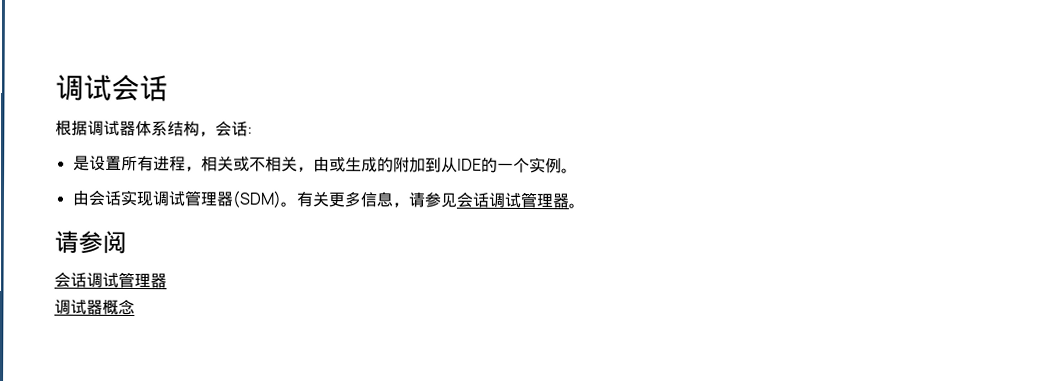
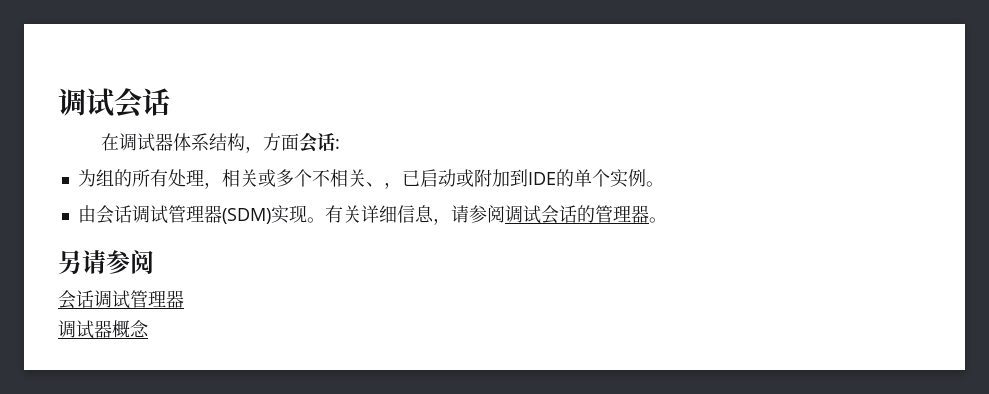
[55,120,88,136] 根据 -> [100,133,119,151] 在
(216, 134) none -> [262,133,299,151] 方面
[72,155,514,173] 是设置所有进程，相关或不相关，由或生成的附加到从IDE的一 -> [77,169,592,189] 为组的所有处理，相关或多个不相关、，已启动或附加到IDE的单
[119,189,154,207] 实现 -> (132, 214) none
[279,191,522,208] 。有关更多信息，请参见会话调试 -> [270,205,595,225] 实现。有关详细信息，请参阅调试会话的
(585, 206) none -> [58,250,82,274] 另

